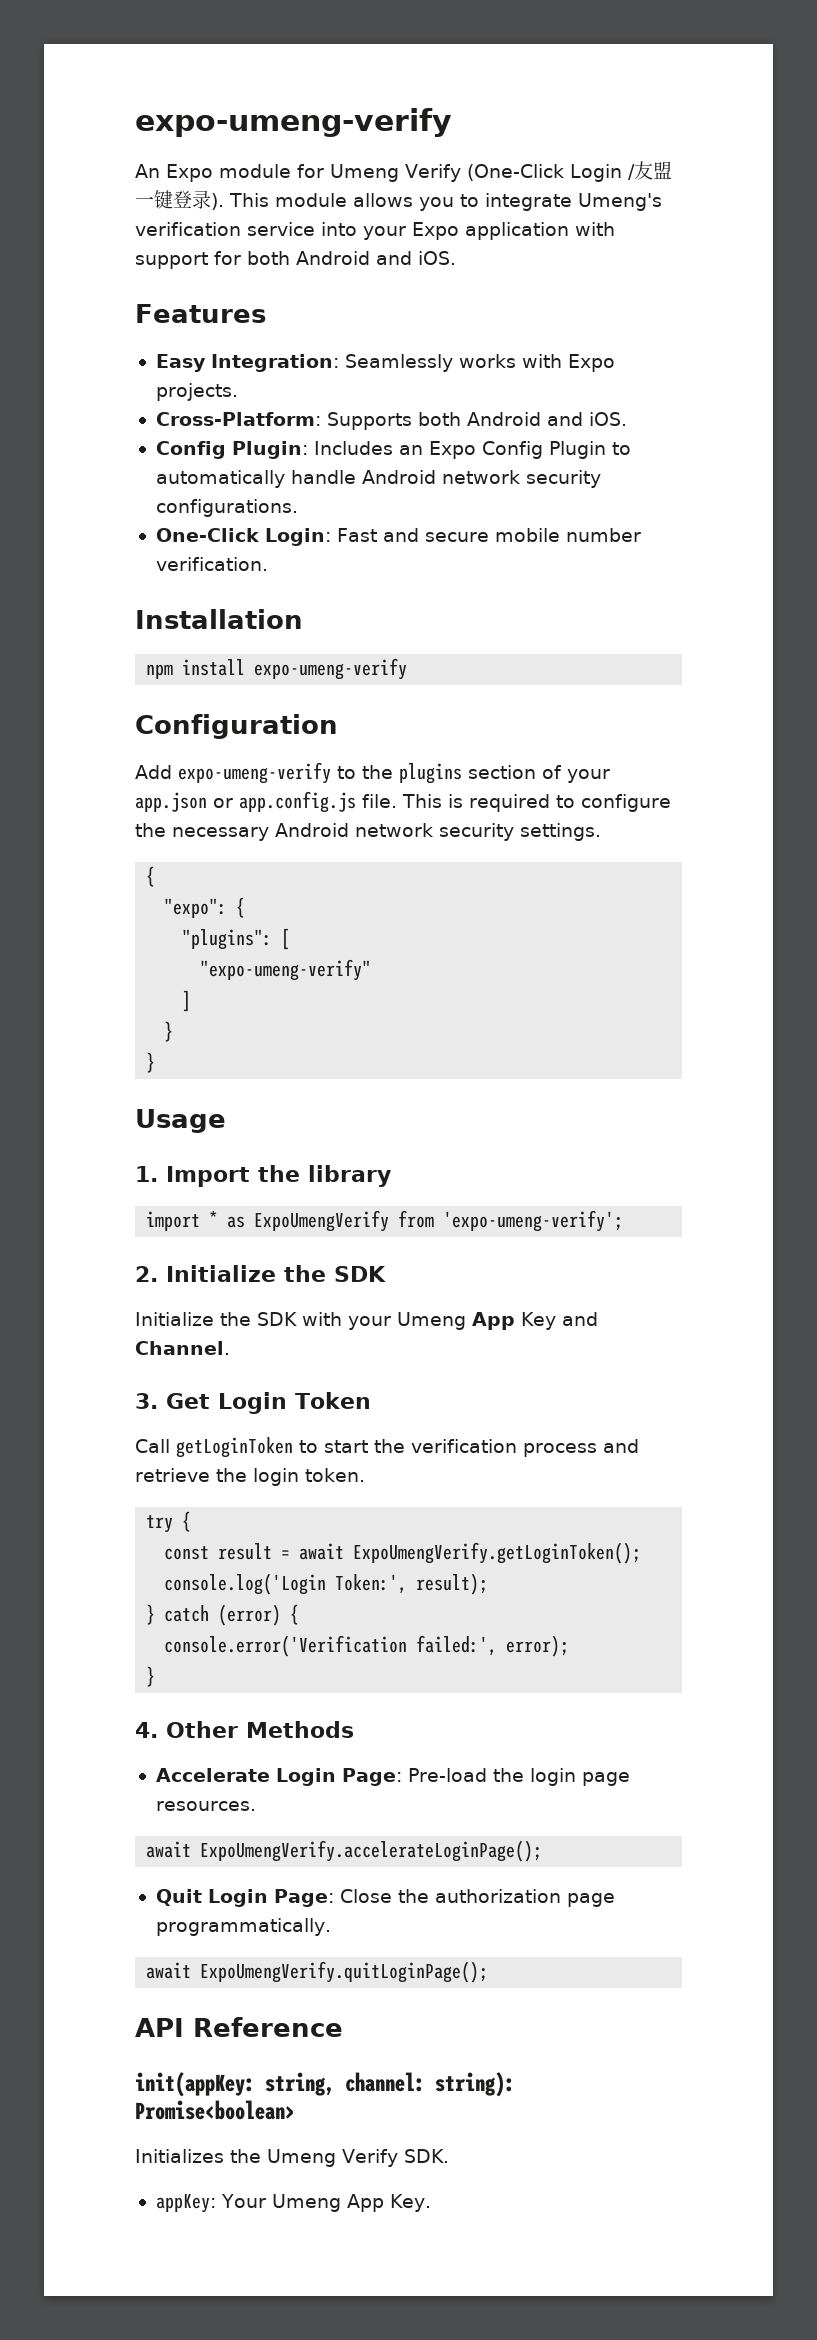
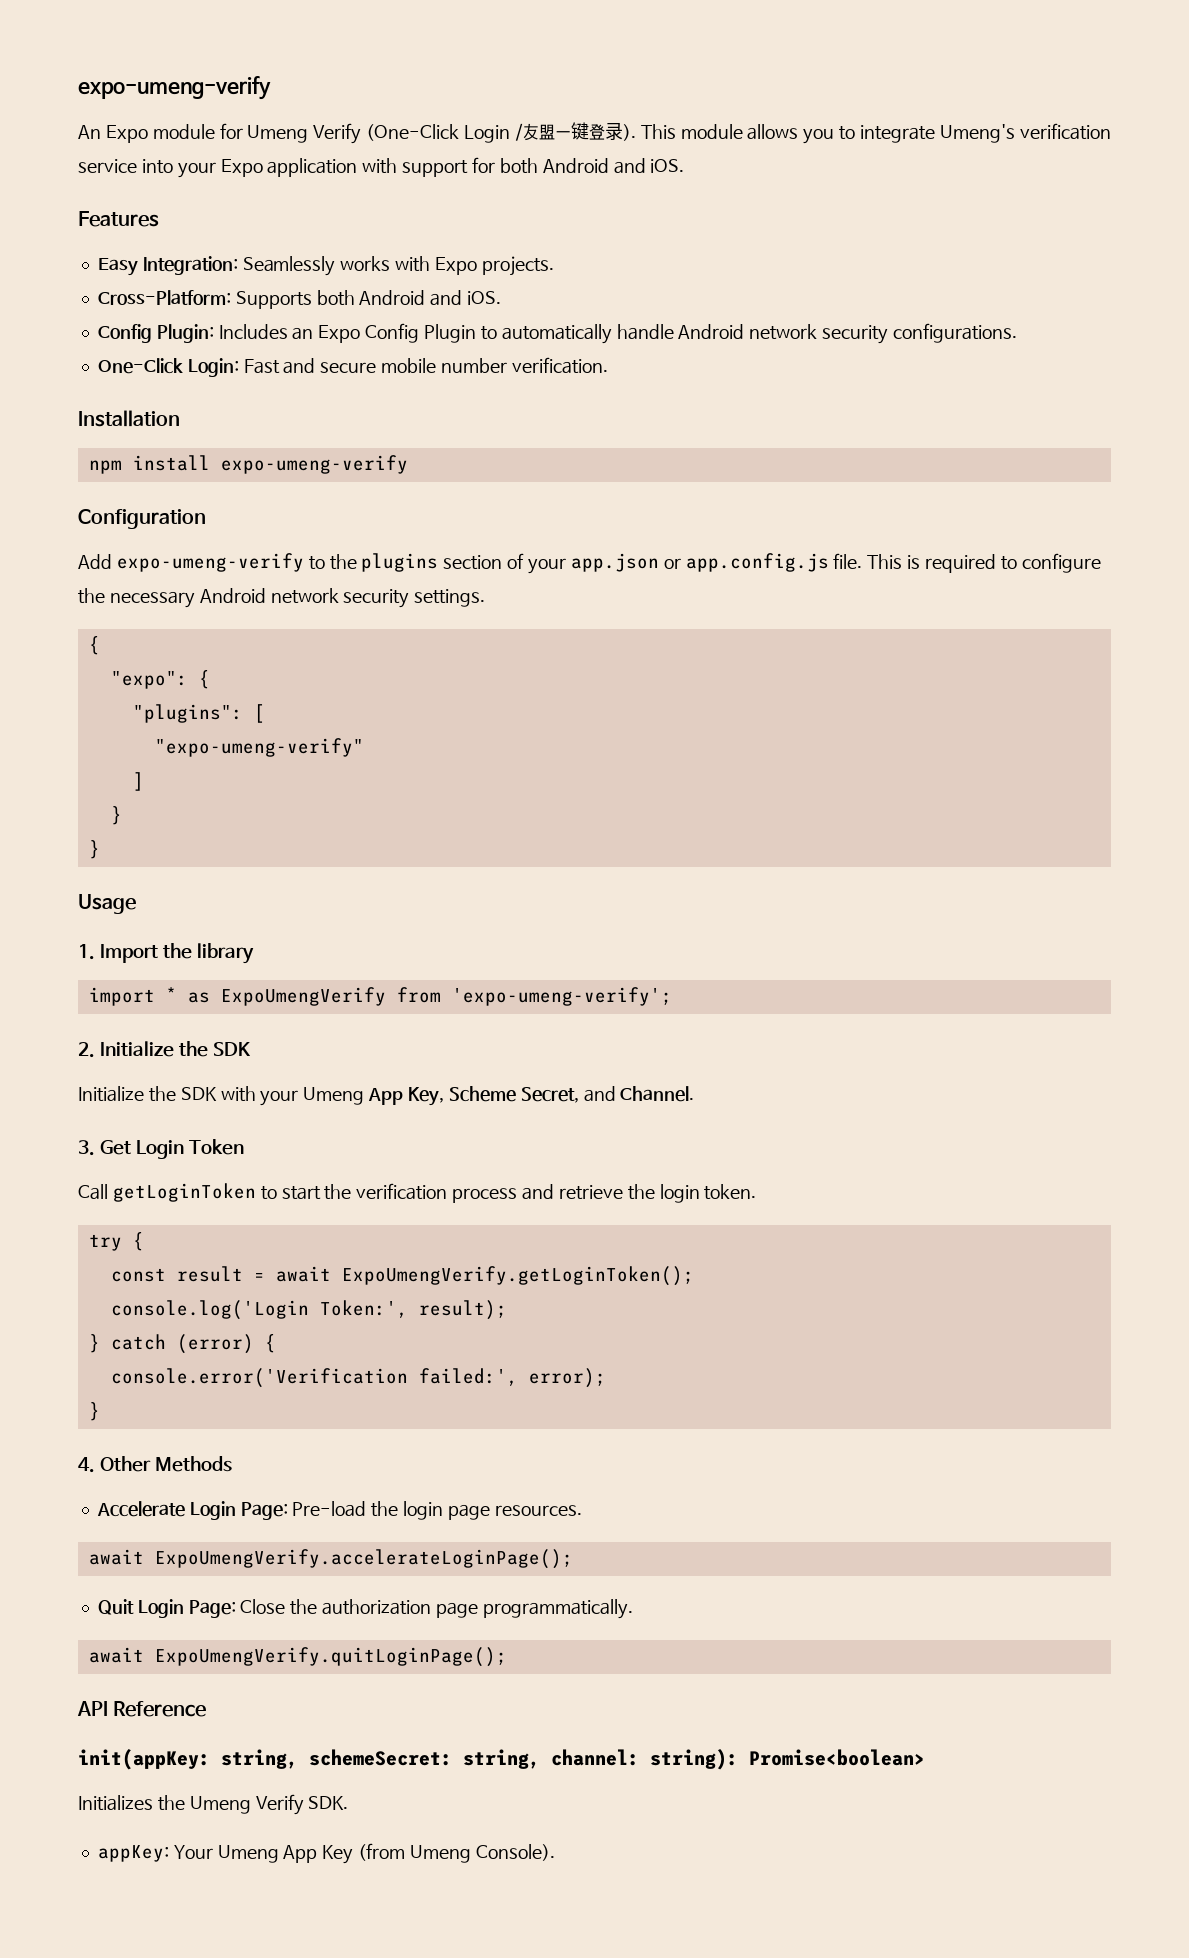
[521,1312,556,1330] Key -> [408,1086,579,1106] Key, Scheme Secret,
(335, 2084) none -> [309,1749,540,1769] schemeSecret: string,
[389,2194,431,2212] Key. -> [322,1843,555,1864] Key (from Umeng Console).

